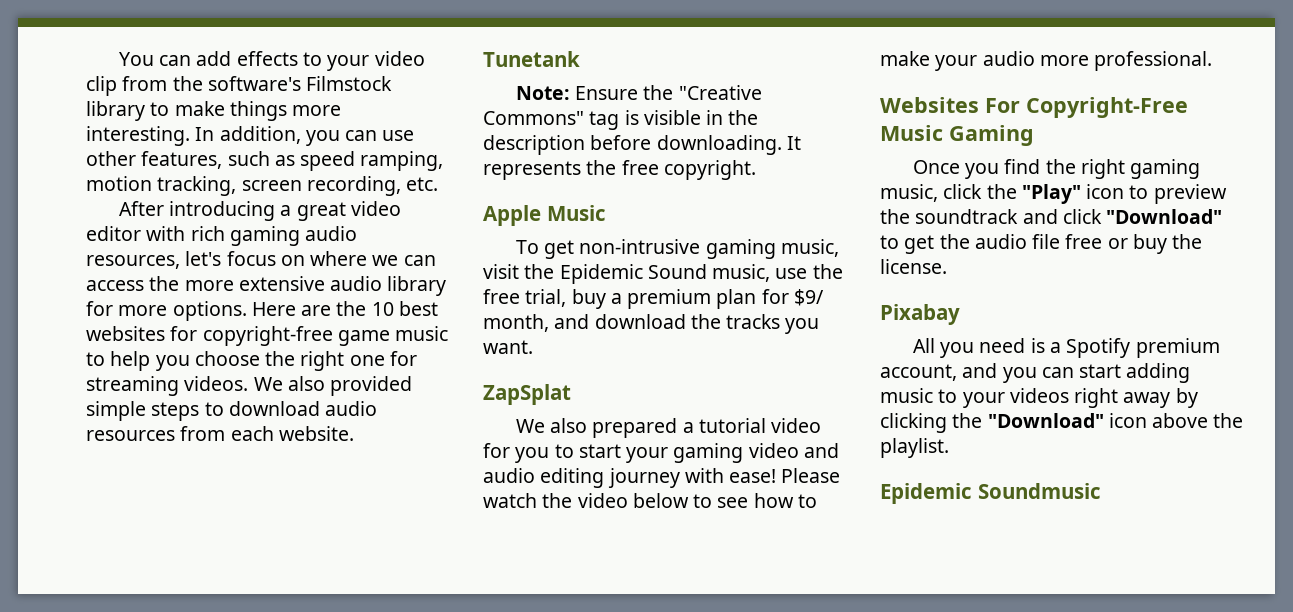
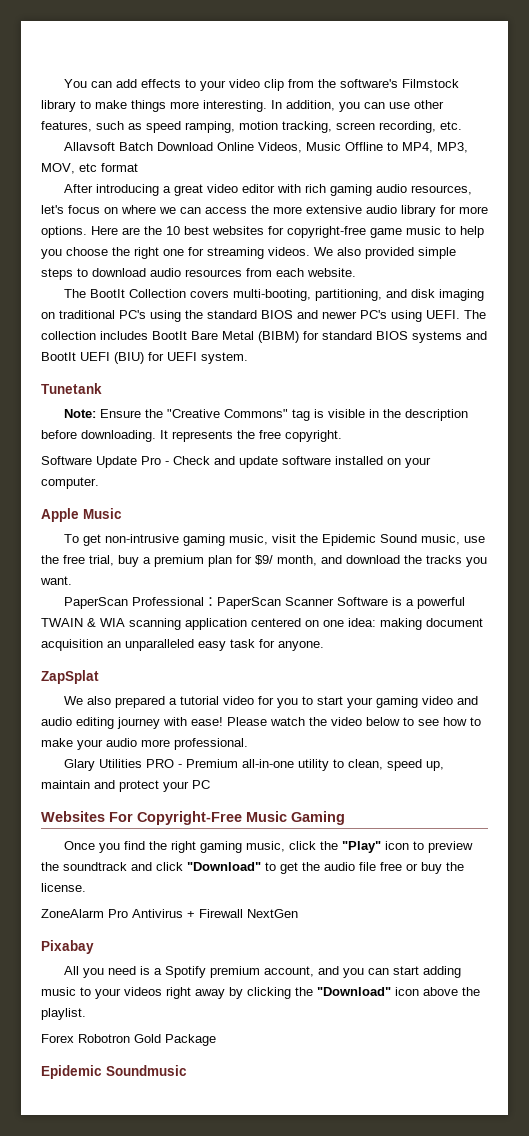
(439, 184) none -> [64,142,469,153] [41,163,138,174] // Allavsoft Batch Download Online Videos, Music Offline to MP4, MP3, MOV, etc format
(354, 433) none -> [64,289,485,301] [41,310,486,322] [41,331,487,343] [41,352,248,364] // The BootIt Collection covers multi-booting, partitioning, and disk imaging on traditional PC's using the standard BIOS and newer PC's using UEFI. The collection includes BootIt Bare Metal (BIBM) for standard BIOS systems and BootIt UEFI (BIU) for UEFI system.
(756, 170) none -> [41,456,431,468] [41,477,99,489] // Software Update Pro - Check and update software installed on your computer.
(533, 347) none -> [64,597,466,609] [41,618,483,630] [41,639,324,651] // PaperScan Professional：PaperScan Scanner Software is a powerful TWAIN & WIA scanning application centered on one idea: making document acquisition an unparalleled easy task for anyone.
(1213, 61) none -> [64,759,445,771] [41,780,210,792] // Glary Utilities PRO - Premium all-in-one utility to clean, speed up, maintain and protect your PC
(947, 266) none -> [41,909,298,918] // ZoneAlarm Pro Antivirus + Firewall NextGen
(949, 448) none -> [41,1034,216,1046] // Forex Robotron Gold Package

